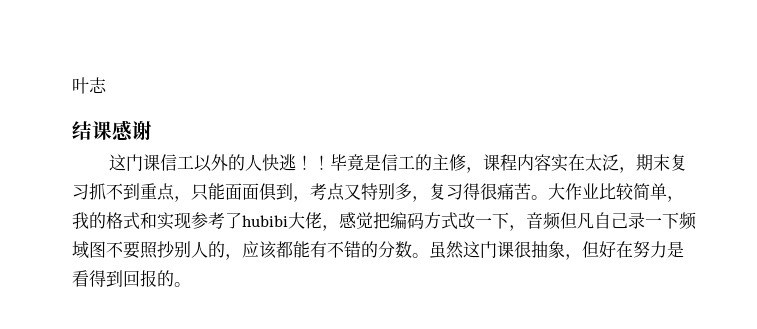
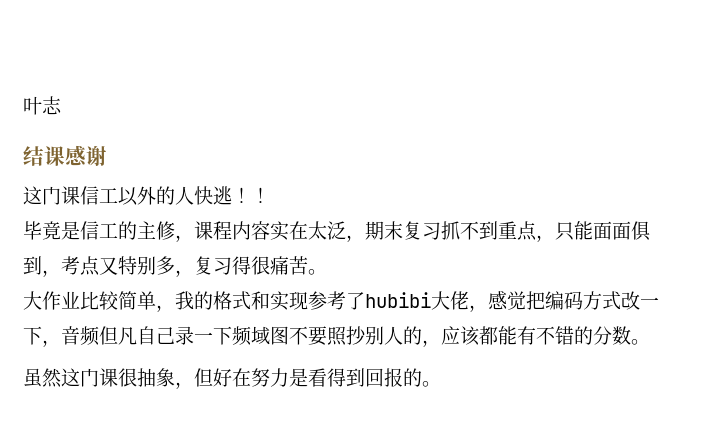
(330, 162) none -> (270, 195) //
(548, 197) none -> (327, 272) //
(429, 255) none -> (650, 342) //

